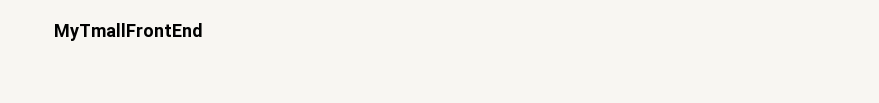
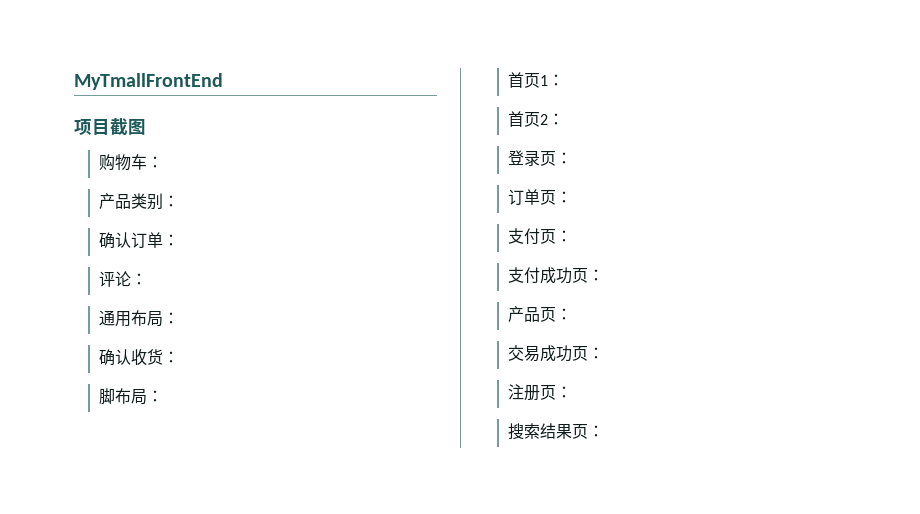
(203, 32) none -> [74,118,146,135] [98,154,163,171] [98,193,179,210] [98,232,179,249] [98,271,147,287] [98,310,179,327] [98,349,179,366] [98,388,163,405] [507,72,564,88] [507,111,564,127] [507,150,572,166] [507,189,572,205] [507,228,572,245] [507,267,604,284] [507,306,572,322] [507,345,604,362] [507,384,572,401] [507,423,604,440] // 项目截图 // 购物车： // 产品类别： // 确认订单： // 评论： // 通用布局： // 确认收货： // 脚布局： // 首页1： // 首页2： // 登录页： // 订单页： // 支付页： // 支付成功页： // 产品页： // 交易成功页： // 注册页： // 搜索结果页：

